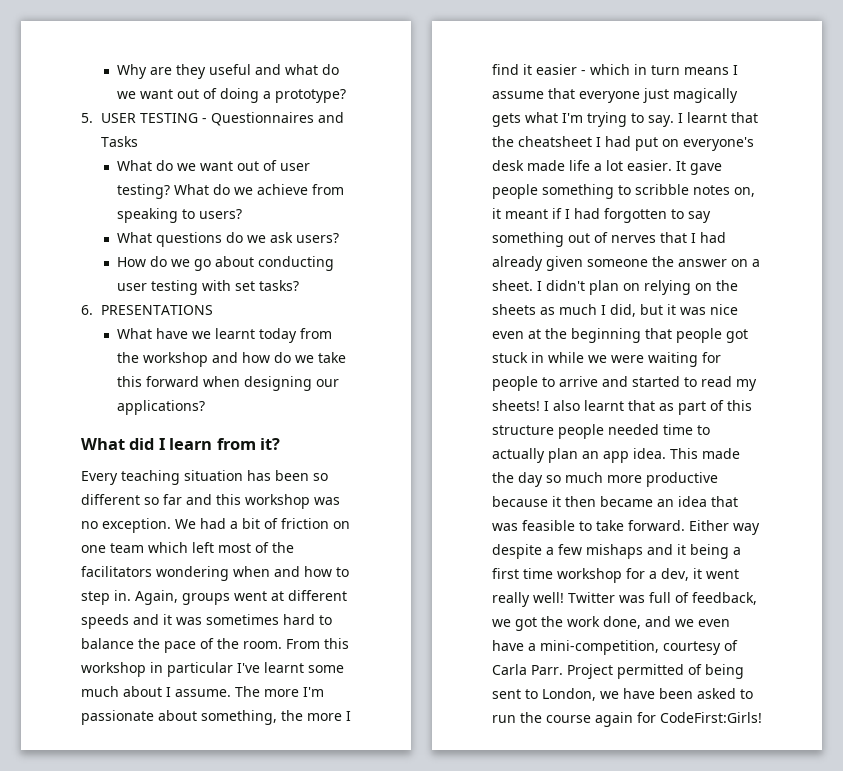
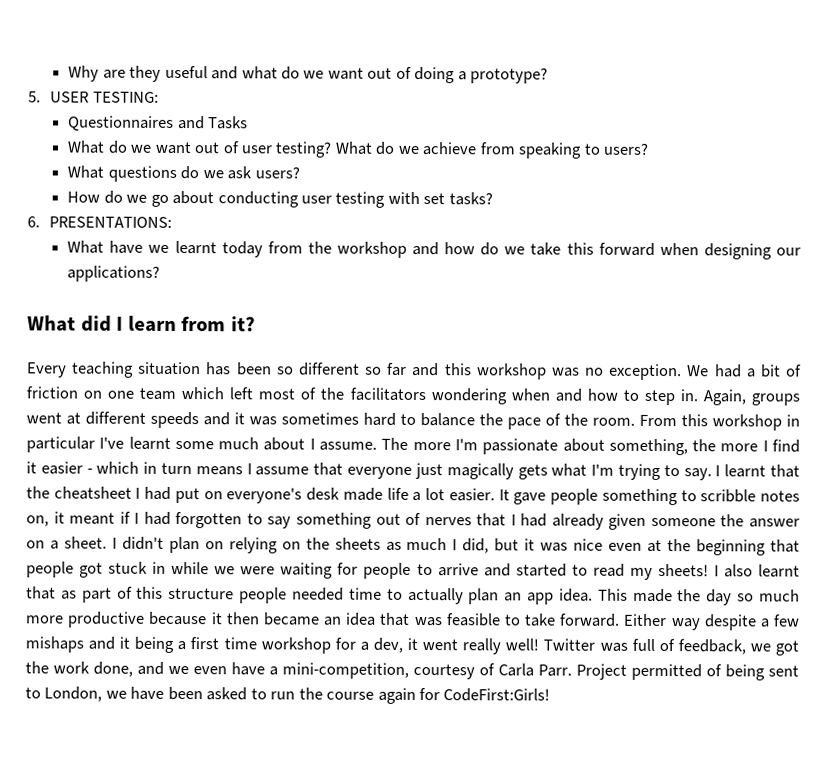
[140,113,208,123] TESTING - -> [92,91,159,103] TESTING: //
[101,305,214,315] PRESENTATIONS -> [49,216,173,228] PRESENTATIONS:

